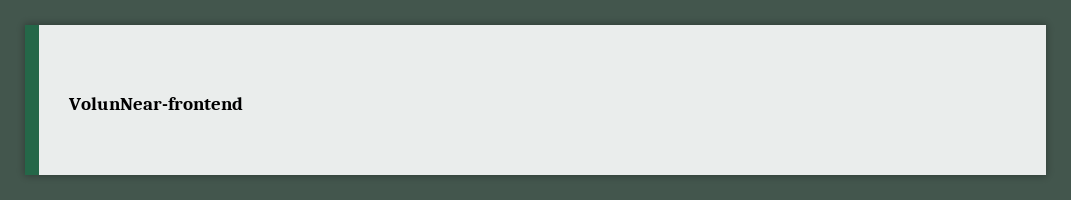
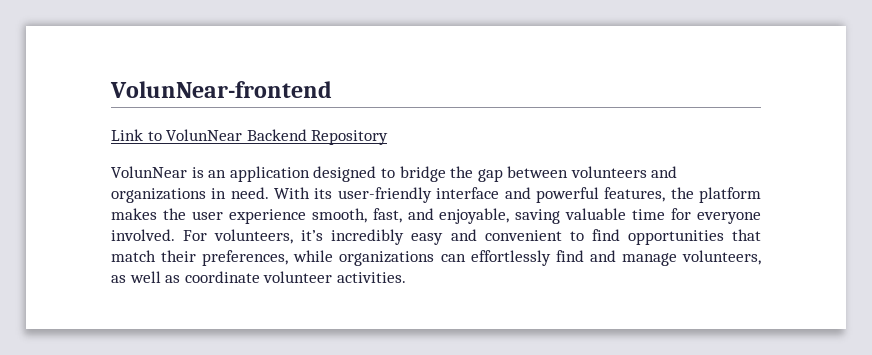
(243, 103) none -> [111,129,389,145] [111,166,678,182] [111,187,762,203] [111,208,761,224] [111,229,761,245] [111,250,762,266] [111,271,406,283] // Link to VolunNear Backend Repository // VolunNear is an application designed to bridge the gap between volunteers and organizations in need. With its user-friendly interface and powerful features, the platform makes the user experience smooth, fast, and enjoyable, saving valuable time for everyone involved. For volunteers, it’s incredibly easy and convenient to find opportunities that match their preferences, while organizations can effortlessly find and manage volunteers, as well as coordinate volunteer activities.

